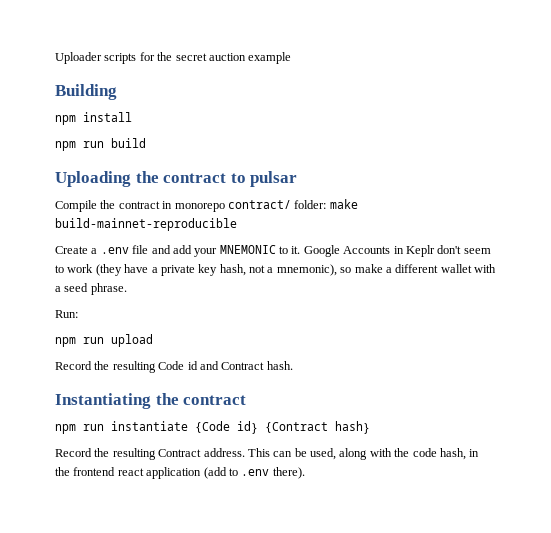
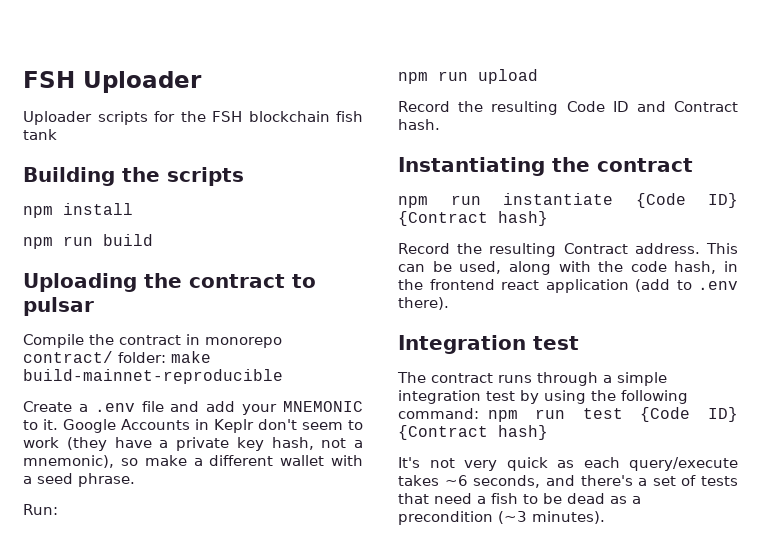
(55, 58) none -> [23,71,202,93] FSH Uploader //
[175,52,292,64] secret auction example -> [212,111,363,122] [23,129,57,140] FSH blockchain fish tank
(117, 92) none -> [122,167,244,186] the scripts
[187,361,198,370] id -> [612,101,629,112] ID
[237,421,258,434] id} -> [708,193,738,208] ID}
(305, 473) none -> [398,335,579,354] [397,372,667,386] [398,390,688,404] [398,407,738,422] [398,425,548,440] [398,457,738,471] [398,475,738,488] [398,493,641,504] [398,511,605,525] // Integration test // The contract runs through a simple integration test by using the following command: npm run test {Code ID} {Contract hash} // It's not very quick as each query/execute takes ~6 seconds, and there's a set of tests that need a fish to be dead as a precondition (~3 minutes).

